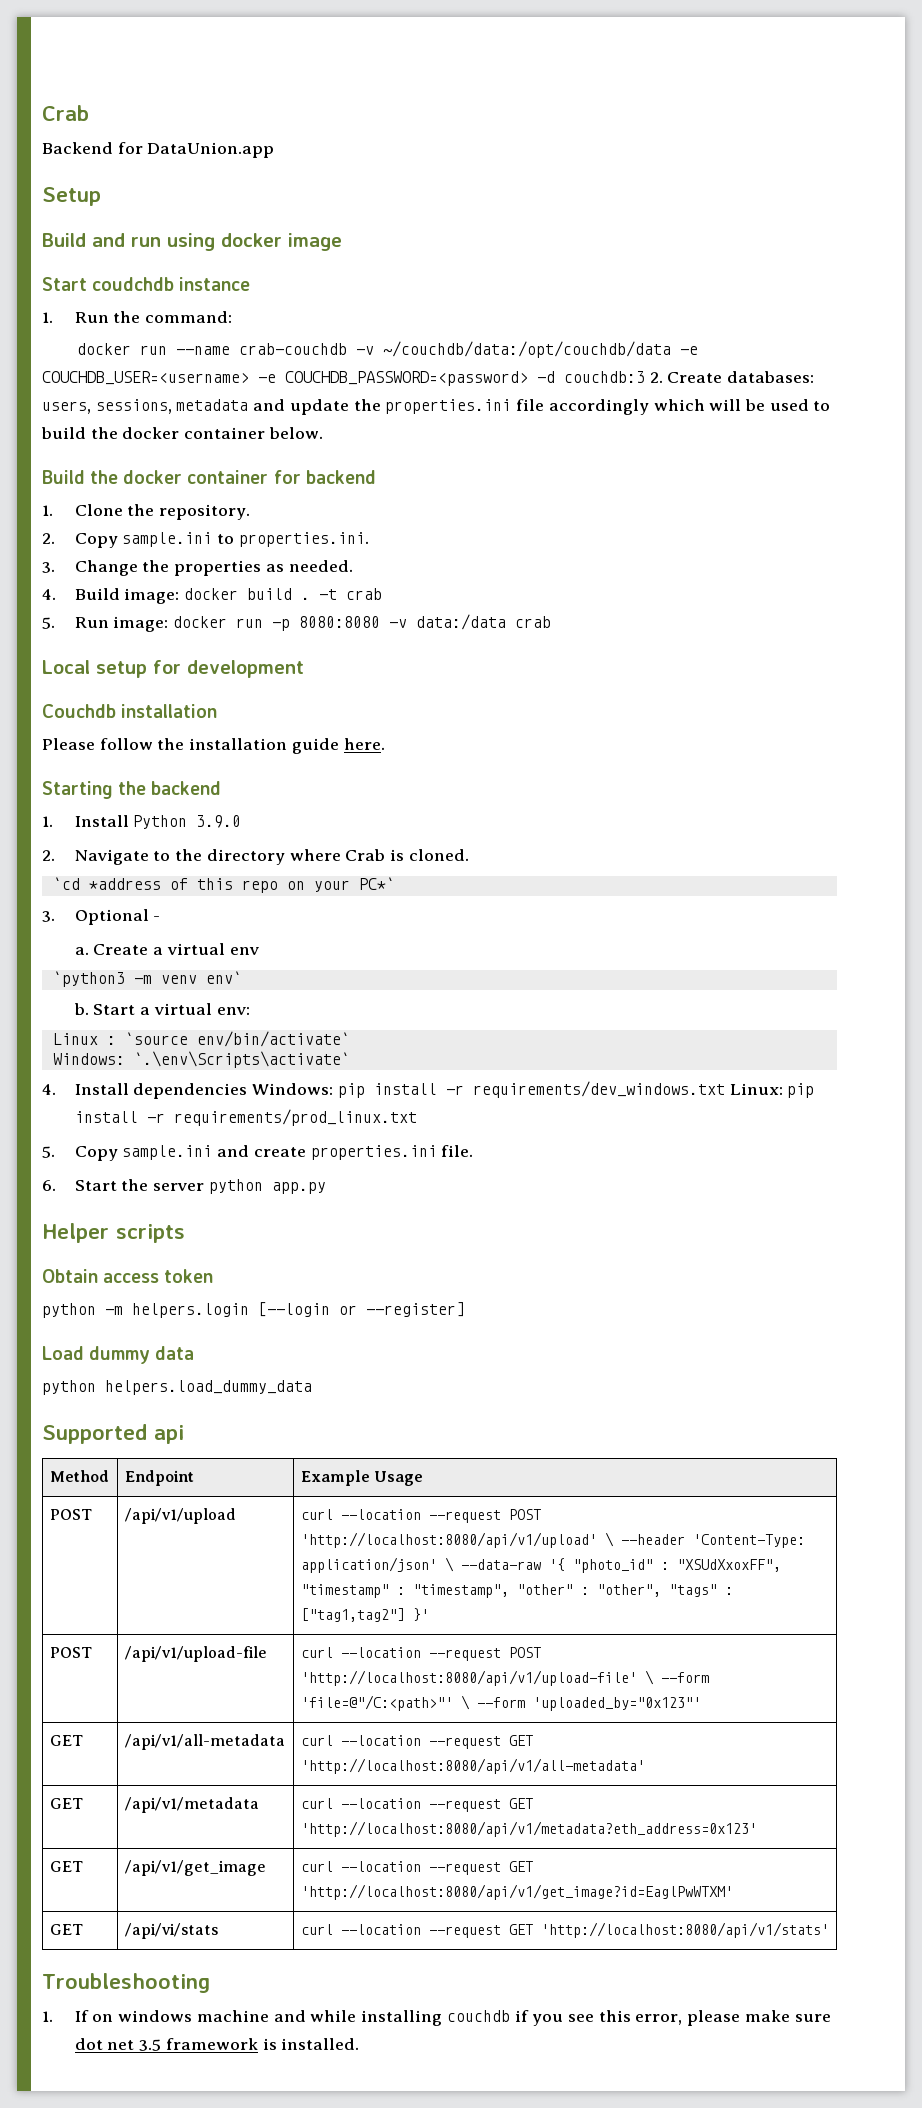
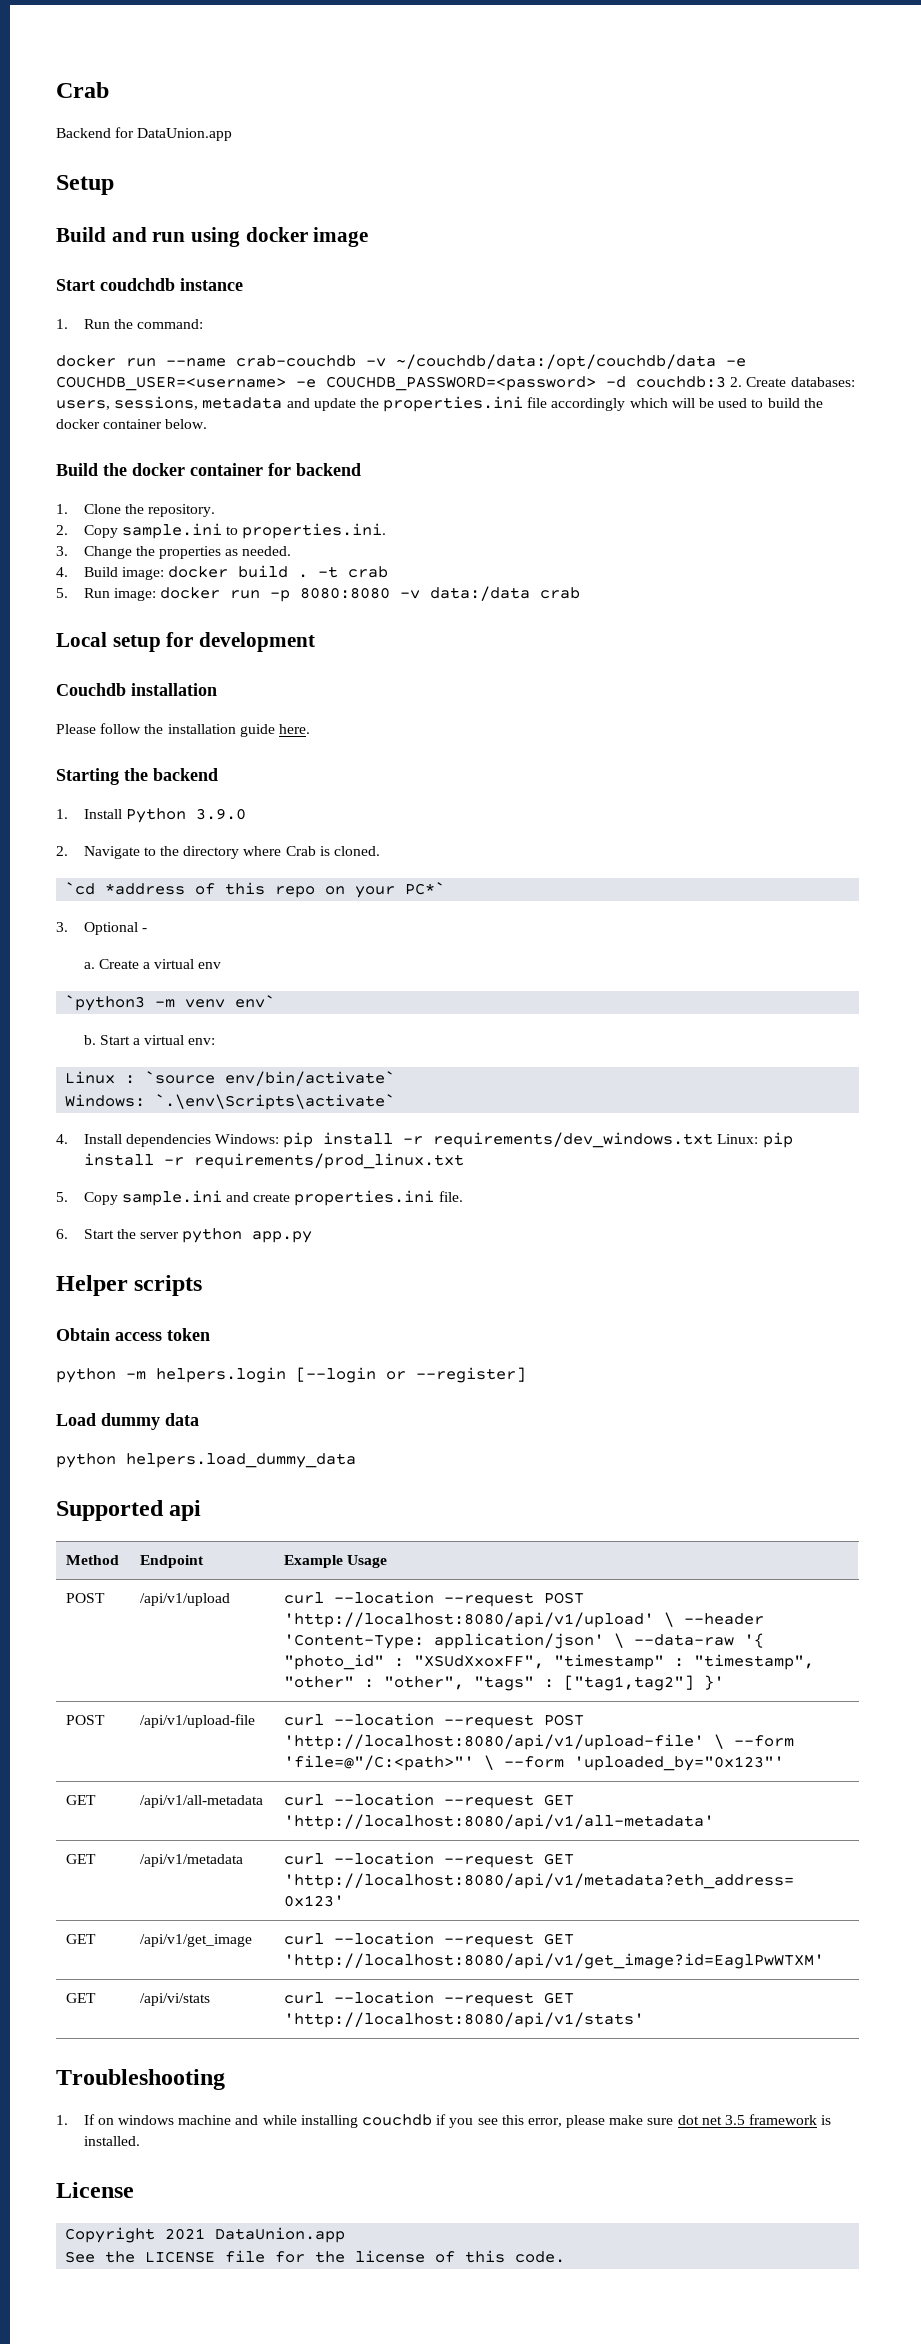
(360, 2044) none -> [56,2182,134,2198] [65,2227,346,2243] [65,2250,566,2263] // License // Copyright 2021 DataUnion.app // See the LICENSE file for the license of this code.

